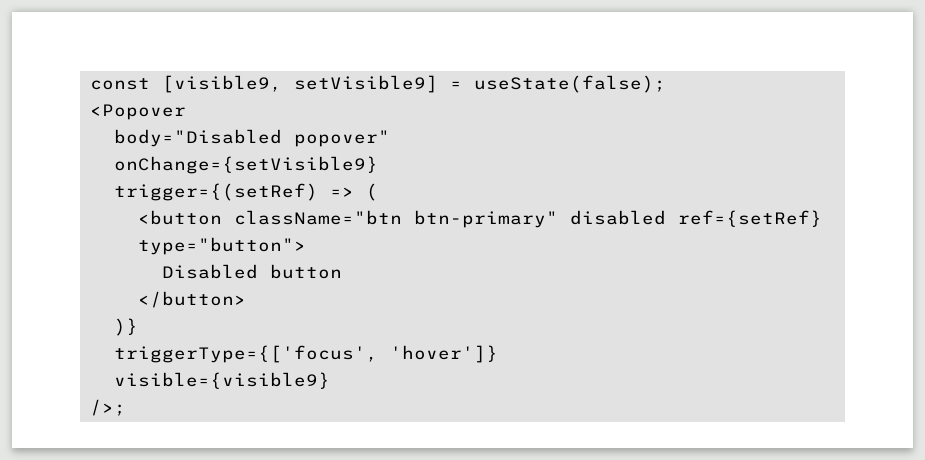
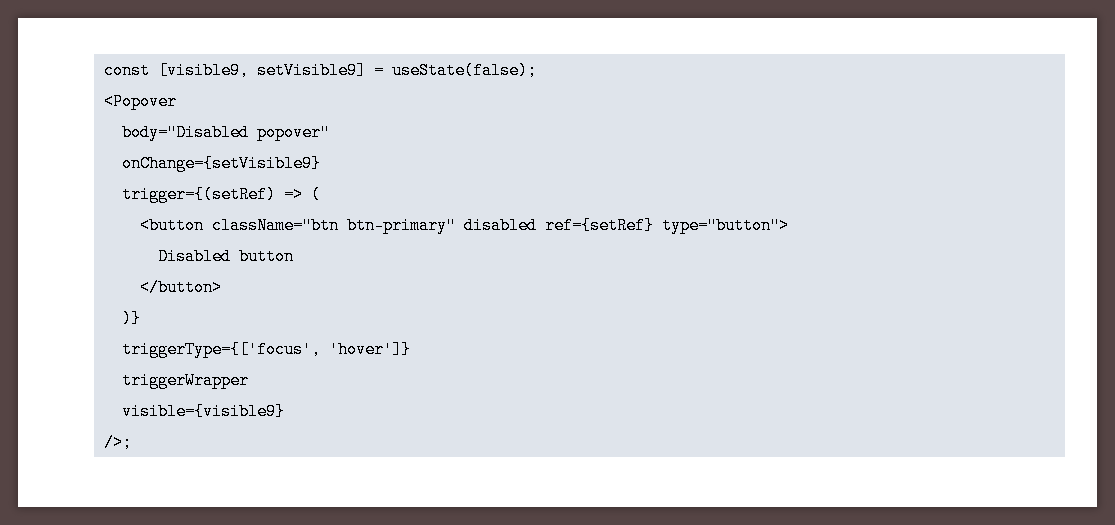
(498, 354) none -> [122,372,250,389] // triggerWrapper

